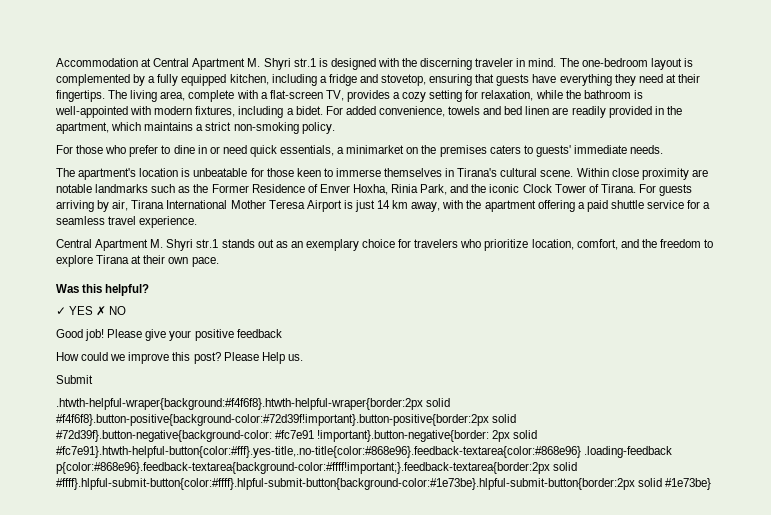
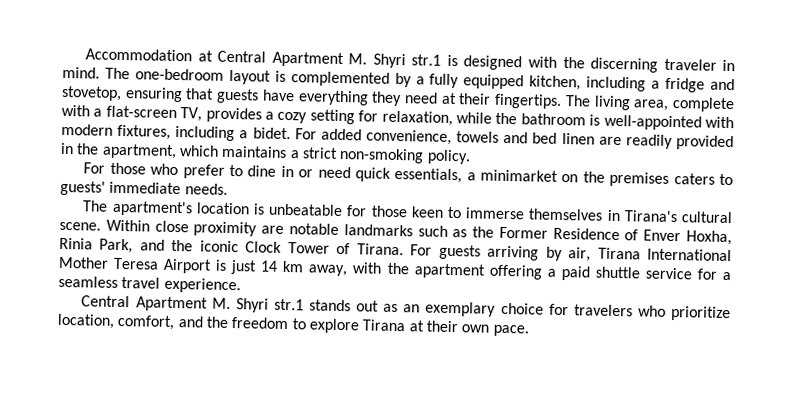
[56,284,150,296] [56,306,127,316] [56,329,282,341] [56,352,303,364] [56,375,93,384] [56,398,451,410] [56,414,517,426] [56,430,538,442] [56,446,673,458] [56,462,578,474] [56,478,712,490] // Was this helpful? // ✓ YES ✗ NO // Good job! Please give your positive feedback // How could we improve this post? Please Help us. // Submit // .htwth-helpful-wraper{background:#f4f6f8}.htwth-helpful-wraper{border:2px solid #f4f6f8}.button-positive{background-color:#72d39f!important}.button-positive{border:2px solid #72d39f}.button-negative{background-color: #fc7e91 !important}.button-negative{border: 2px solid #fc7e91}.htwth-helpful-button{color:#fff}.yes-title,.no-title{color:#868e96}.feedback-textarea{color:#868e96} .loading-feedback p{color:#868e96}.feedback-textarea{background-color:#ffff!important;}.feedback-textarea{border:2px solid #ffff}.hlpful-submit-button{color:#ffff}.hlpful-submit-button{background-color:#1e73be}.hlpful-submit-button{border:2px solid #1e73be} -> (529, 330) none

